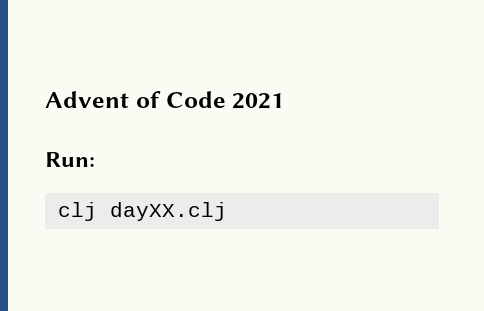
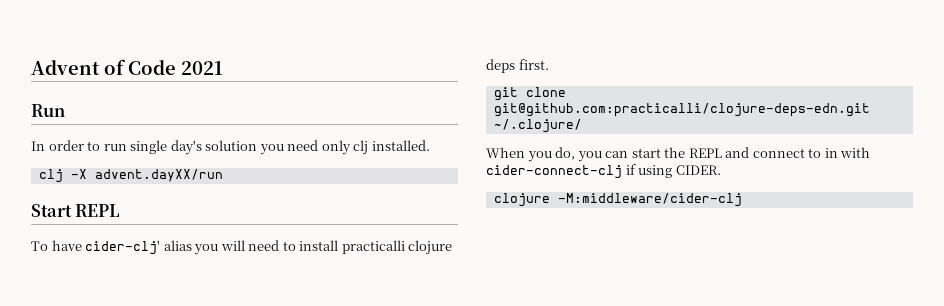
[45,152,95,167] [57,202,227,221] Run: // clj dayXX.clj -> [31,104,65,117] [31,140,430,155] [38,169,223,183] [31,204,121,217] [31,240,453,255] [486,59,549,73] [493,87,566,101] [493,103,870,117] [493,119,582,133] [486,147,871,162] [486,164,721,179] [493,193,742,207] Run // In order to run single day's solution you need only clj installed. // clj -X advent.dayXX/run // Start REPL // To have cider-clj' alias you will need to install practicalli clojure deps first. // git clone git@github.com:practicalli/clojure-deps-edn.git ~/.clojure/ // When you do, you can start the REPL and connect to in with cider-connect-clj if using CIDER. // clojure -M:middleware/cider-clj

